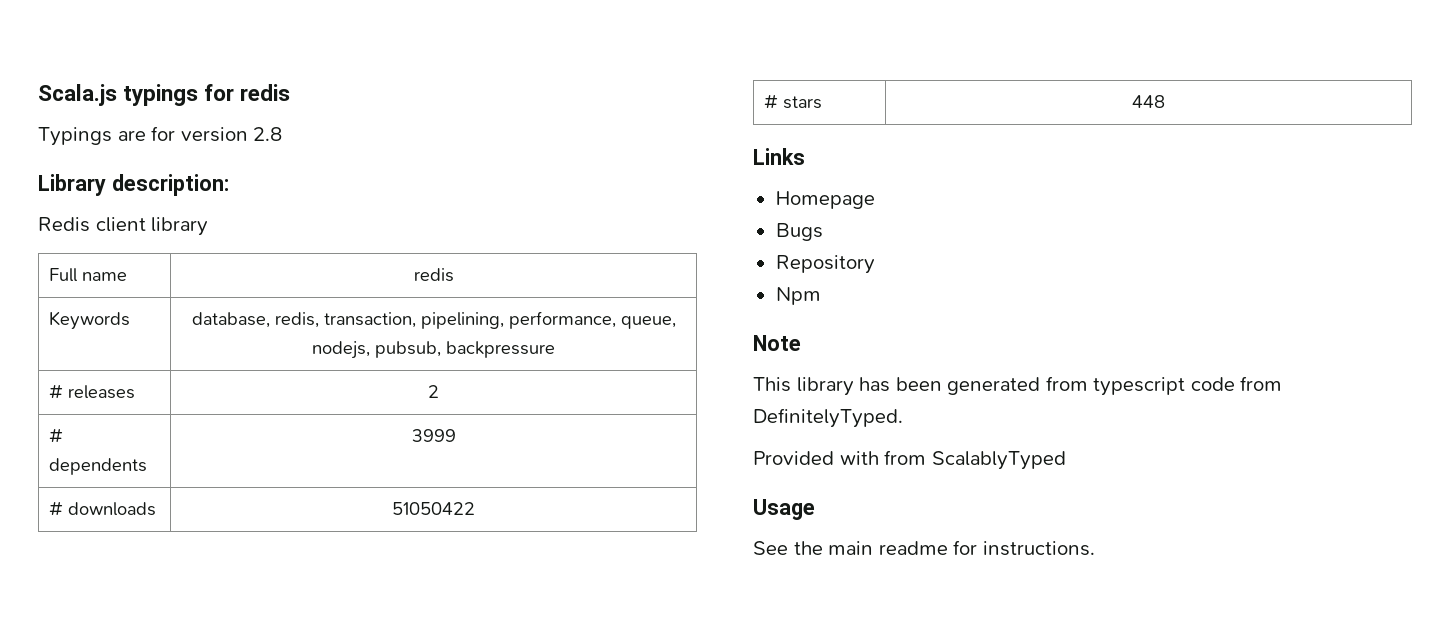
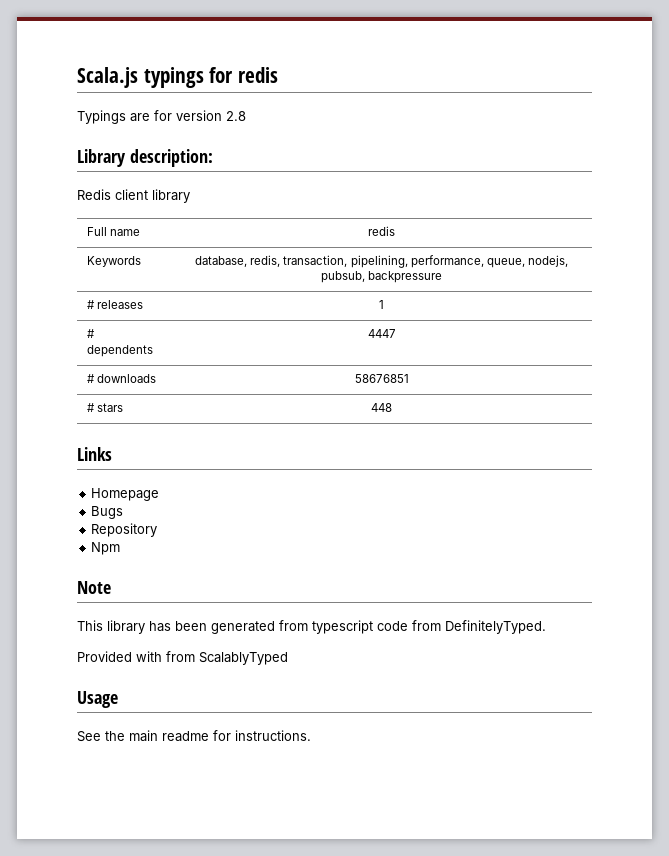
[427,385,439,398] 2 -> [379,300,384,309] 1
[411,429,456,442] 3999 -> [367,329,396,338] 4447
[391,502,475,515] 51050422 -> [354,374,409,383] 58676851

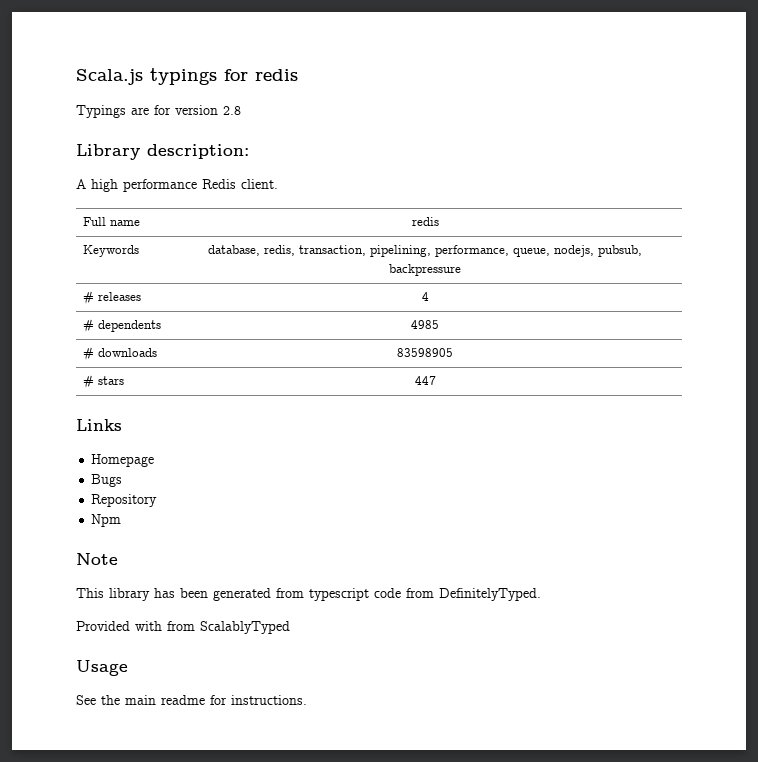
[77,189,190,203] Redis client library -> [76,179,278,192] A high performance Redis client.
[379,300,384,309] 1 -> [421,292,429,301] 4
[367,329,396,338] 4447 -> [411,320,439,329] 4985
[354,374,409,383] 58676851 -> [397,348,453,357] 83598905
[371,403,392,412] 448 -> [414,376,436,385] 447

